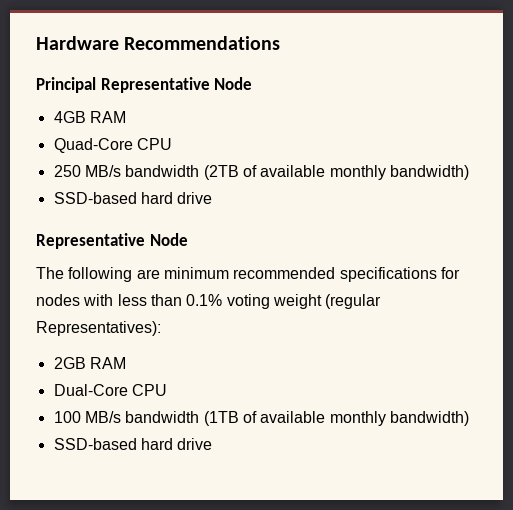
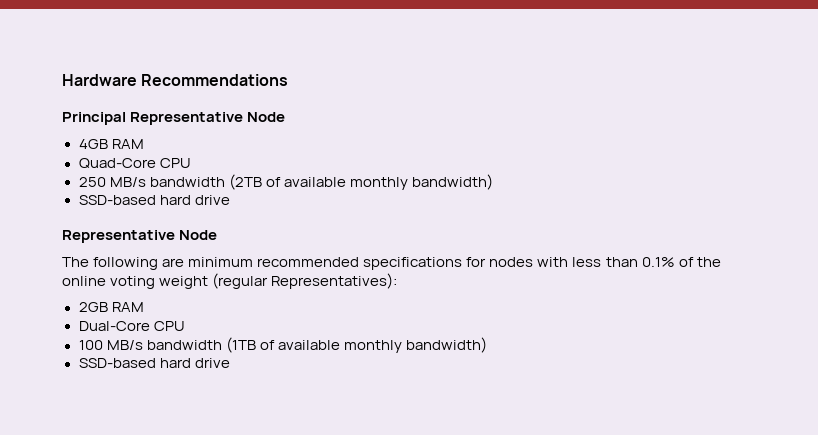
(223, 300) none -> [678,257,721,267] [62,276,106,286] of the online

